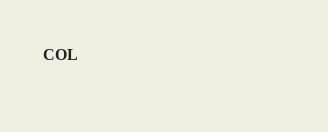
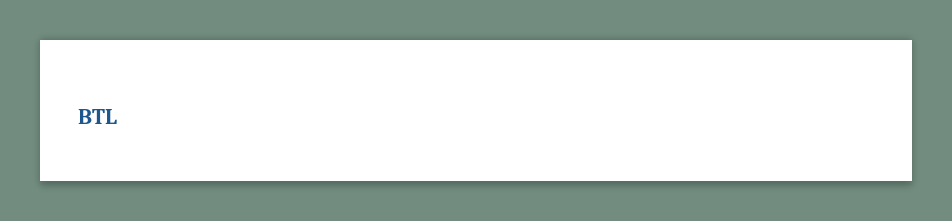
[43,49,78,60] COL -> [78,109,117,124] BTL

